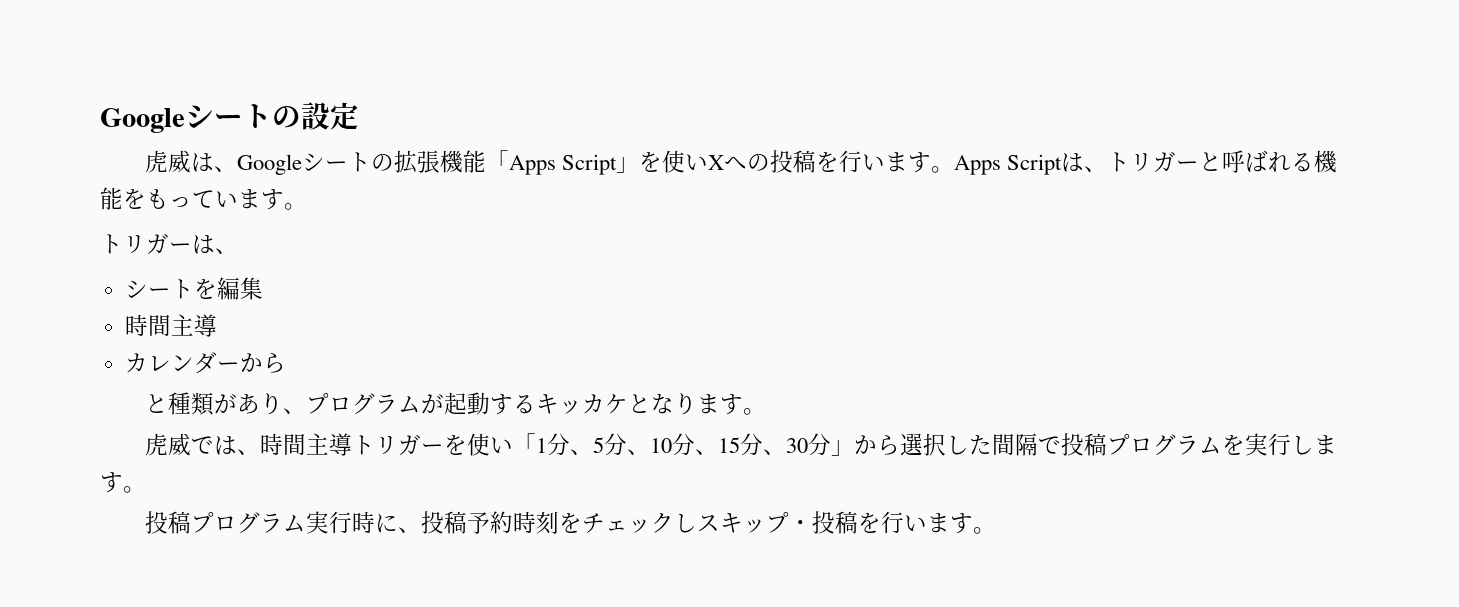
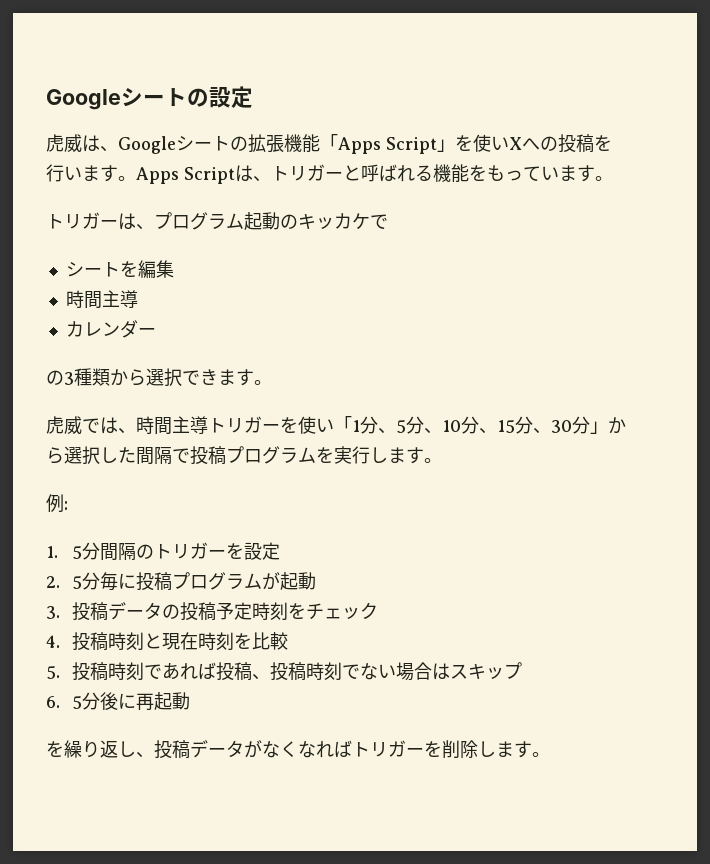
(238, 251) none -> [154,212,388,230] プログラム起動のキッカケで
[239,353,286,373] [145,392,698,416] から // と種類があり、プログラムが起動するキッカケとなり -> [46,368,218,387] // の3種類から選択でき
[145,511,928,534] 投稿プログラム実行時に、投稿予約時刻をチェックしスキップ・投稿を行い -> [46,494,68,513] [46,542,281,561] [46,572,317,591] [46,602,379,621] [46,632,289,651] [46,662,523,681] [46,692,191,711] [46,740,496,759] 例: // 1. 5分間隔のトリガーを設定 // 2. 5分毎に投稿プログラムが起動 // 3.投稿データの投稿予定時刻をチェック // 4.投稿時刻と現在時刻を比較 // 5.投稿時刻であれば投稿、投稿時刻でない場合はスキップ // 6. 5分後に再起動 // を繰り返し、投稿データがなくなればトリガーを削除し

